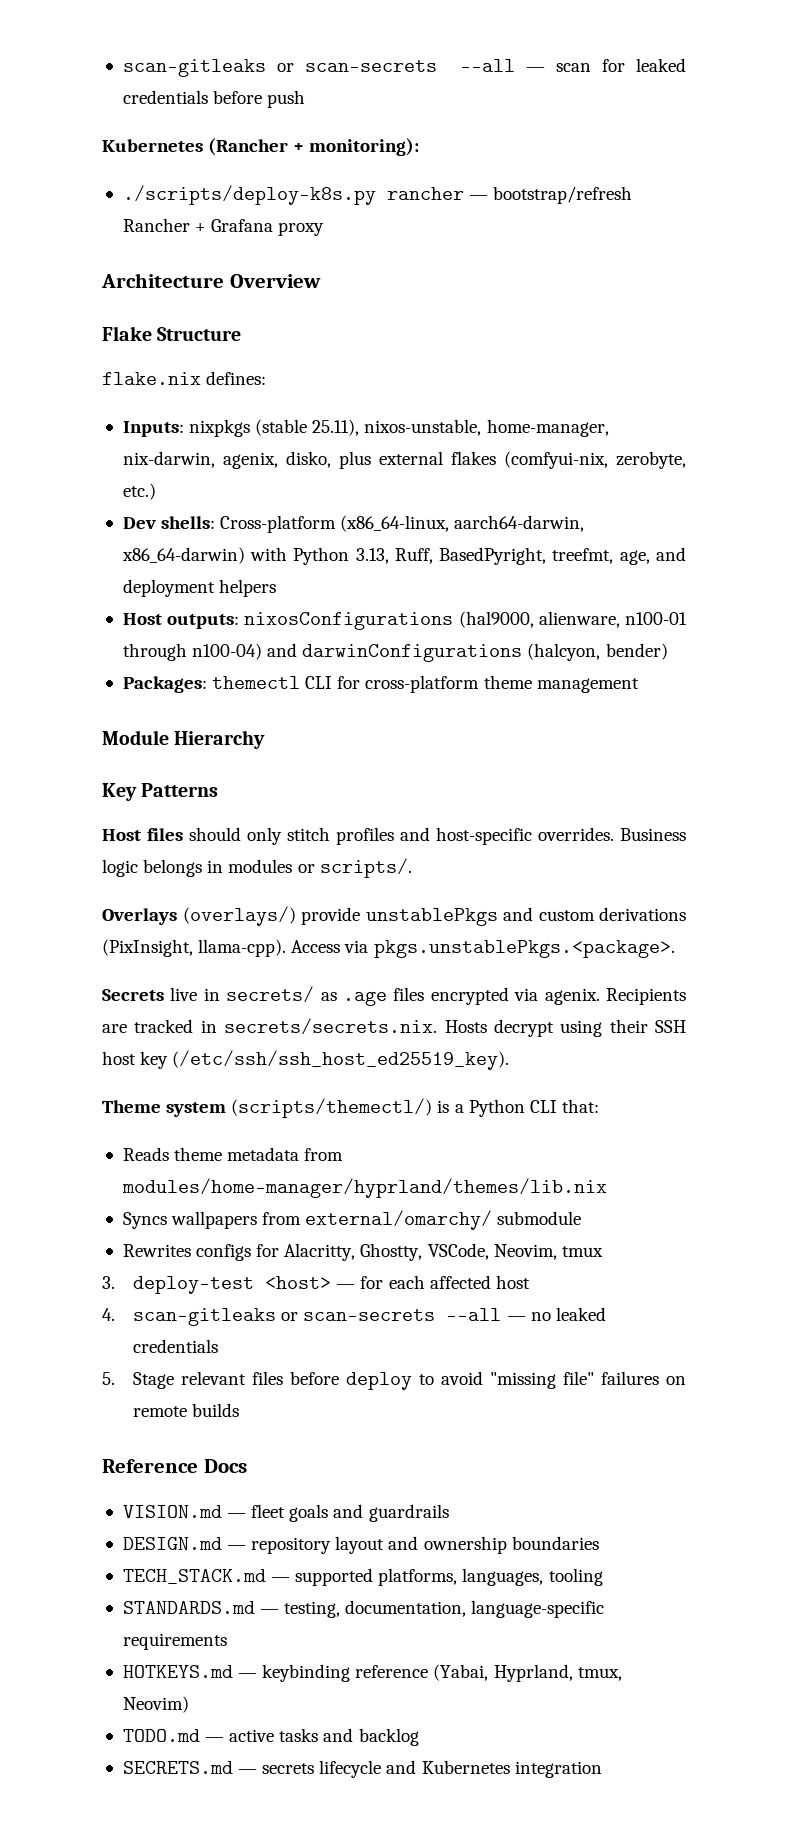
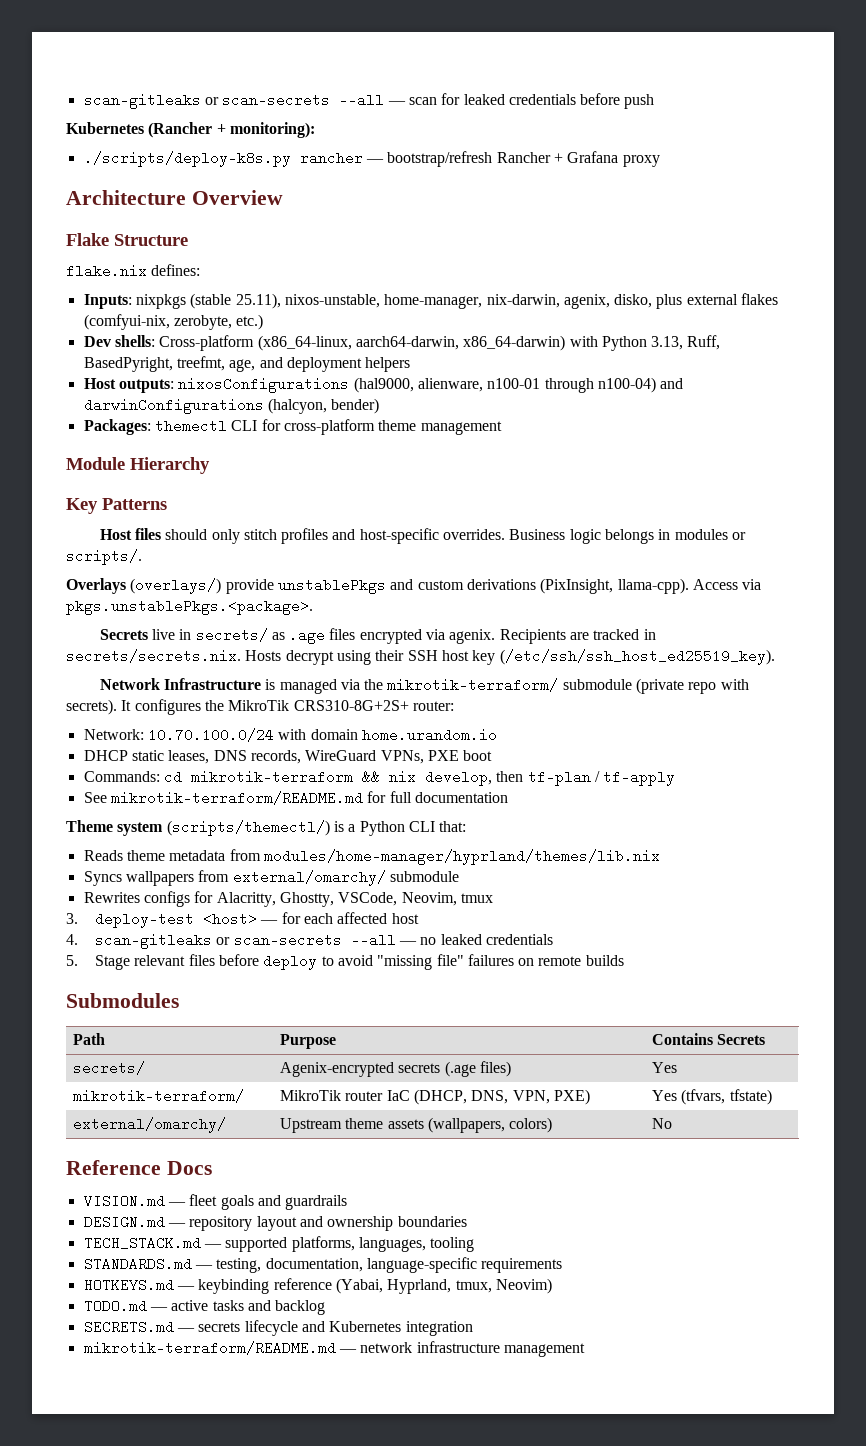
(510, 1060) none -> [99,678,749,694] [66,699,454,715] [83,728,497,742] [83,750,493,764] [83,770,676,786] [83,791,508,805] // Network Infrastructure is managed via the mikrotik-terraform/ submodule (private repo with secrets). It configures the MikroTik CRS310-8G+2S+ router: // Network: 10.70.100.0/24 with domain home.urandom.io // DHCP static leases, DNS records, WireGuard VPNs, PXE boot // Commands: cd mikrotik-terraform && nix develop, then tf-plan / tf-apply // See mikrotik-terraform/README.md for full documentation
(240, 1410) none -> [66,993,179,1008] [72,1033,105,1045] [279,1034,336,1049] [651,1033,766,1045] [72,1061,145,1075] [279,1061,511,1077] [651,1062,677,1073] [72,1089,244,1103] [279,1089,590,1105] [651,1089,772,1105] [72,1117,226,1133] [279,1117,553,1133] [651,1118,672,1129] // Submodules // Path | Purpose | Contains Secrets // secrets/ | Agenix-encrypted secrets (.age files) | Yes // mikrotik-terraform/ | MikroTik router IaC (DHCP, DNS, VPN, PXE) | Yes (tfvars, tfstate) // external/omarchy/ | Upstream theme assets (wallpapers, colors) | No
(602, 1769) none -> [83,1341,585,1357] // mikrotik-terraform/README.md — network infrastructure management

